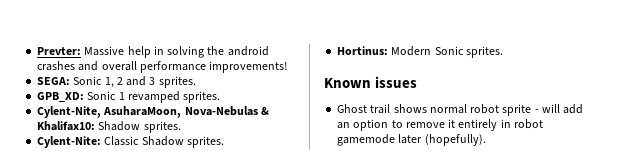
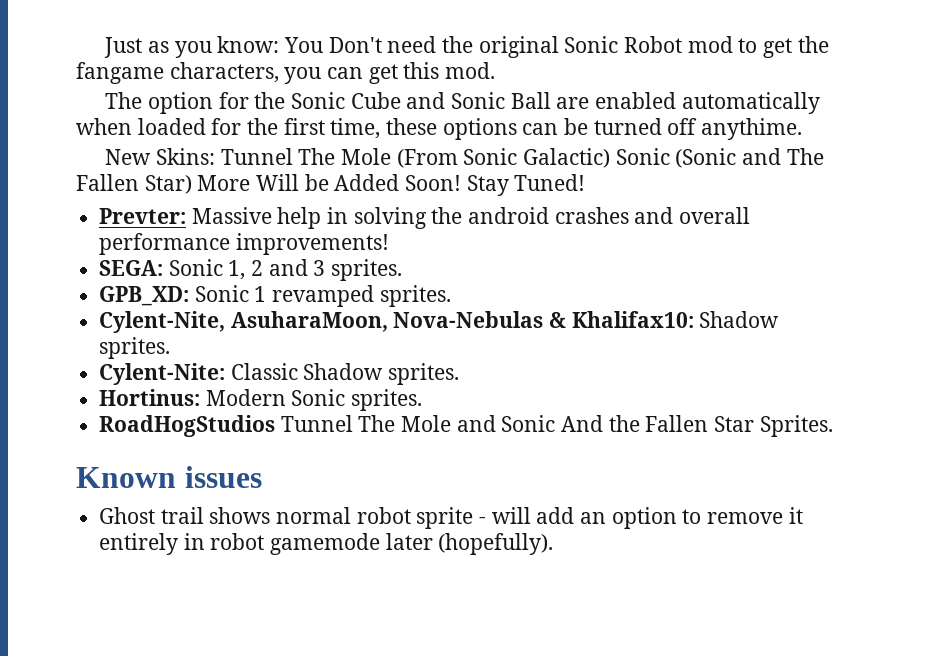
(37, 51) none -> [104,36,829,58] [76,62,496,84] [105,92,820,114] [76,118,803,140] [105,148,824,168] [76,174,586,196] Just as you know: You Don't need the original Sonic Robot mod to get the fangame characters, you can get this mod. // The option for the Sonic Cube and Sonic Ball are enabled automatically when loaded for the first time, these options can be turned off anythime. // New Skins: Tunnel The Mole (From Sonic Galactic) Sonic (Sonic and The Fallen Star) More Will be Added Soon! Stay Tuned! //
(503, 52) none -> [99,415,833,437] // RoadHogStudios Tunnel The Mole and Sonic And the Fallen Star Sprites.

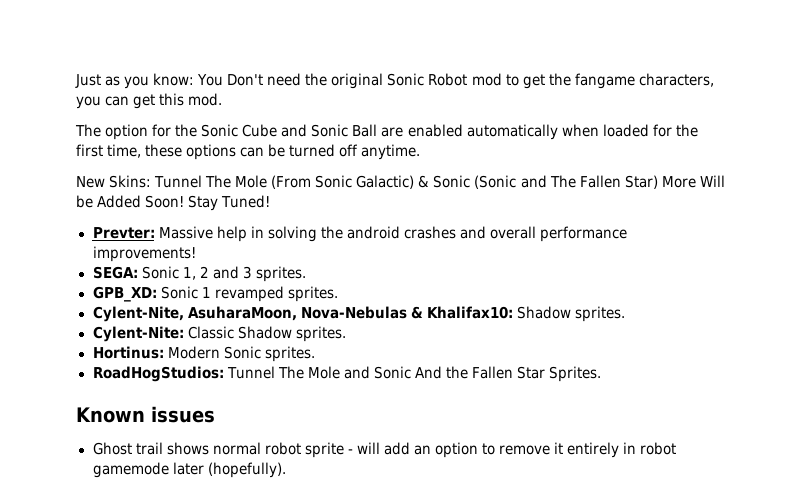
[701,118,803,140] anythime. -> [361,144,421,160] anytime.
(610, 158) none -> [418,175,430,188] &
[99,415,276,437] RoadHogStudios -> [92,366,224,382] RoadHogStudios:

